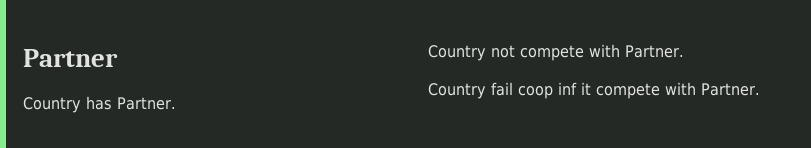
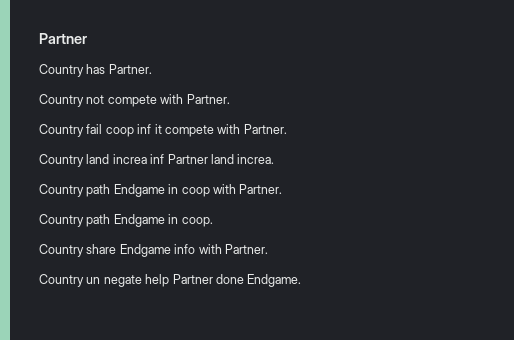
(760, 89) none -> [39,154,275,167] [39,184,283,197] [39,214,213,227] [39,244,268,257] [39,274,302,287] // Country land increa inf Partner land increa. // Country path Endgame in coop with Partner. // Country path Endgame in coop. // Country share Endgame info with Partner. // Country un negate help Partner done Endgame.

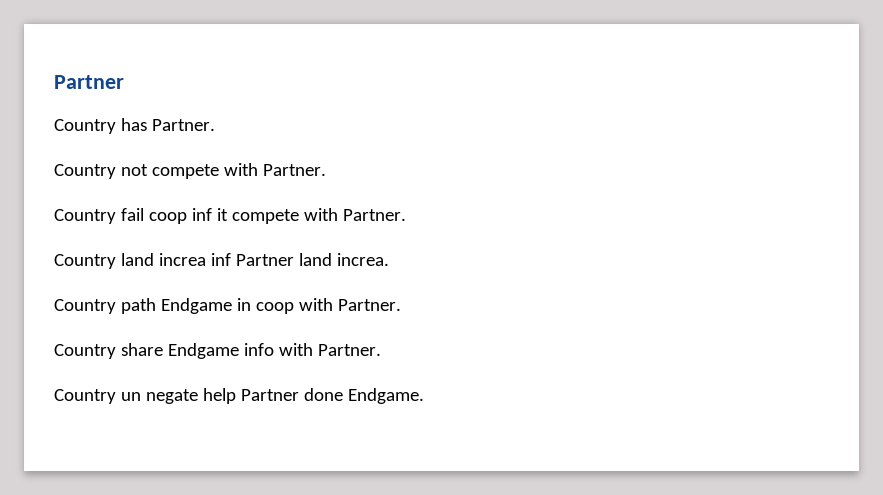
[39,214,213,227] // Country path Endgame in coop. -> (401, 305) none

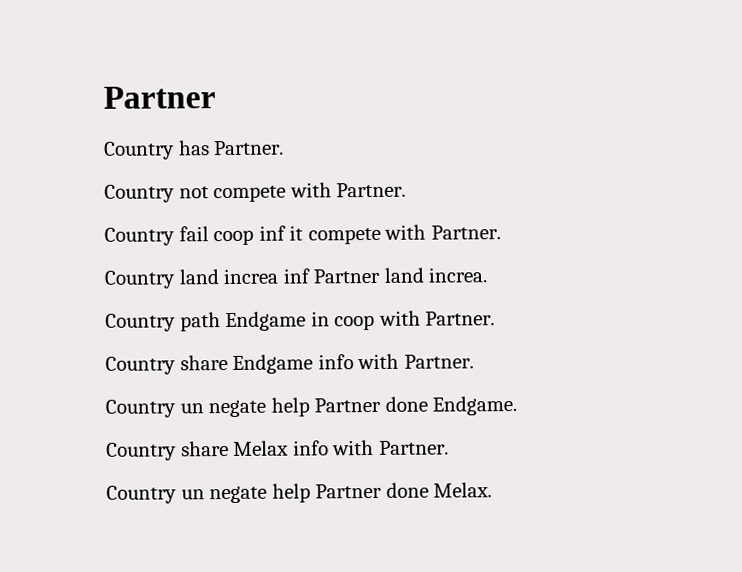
(424, 396) none -> [106,439,449,461] [106,482,493,504] // Country share Melax info with Partner. // Country un negate help Partner done Melax.

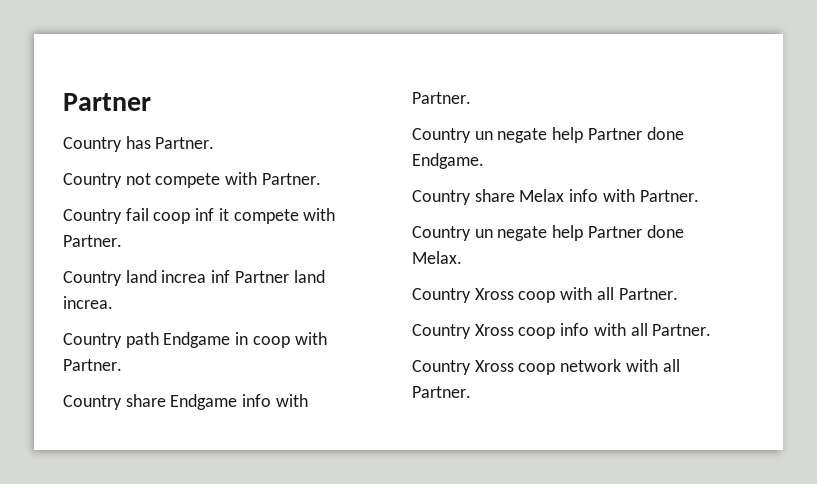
(493, 490) none -> [412,287,678,303] [412,323,712,339] [412,359,680,375] [412,386,471,398] // Country Xross coop with all Partner. // Country Xross coop info with all Partner. // Country Xross coop network with all Partner.

